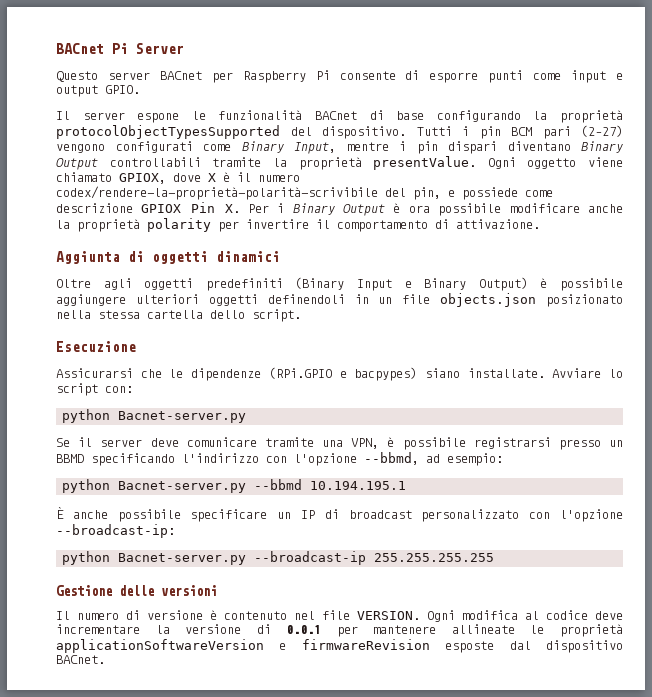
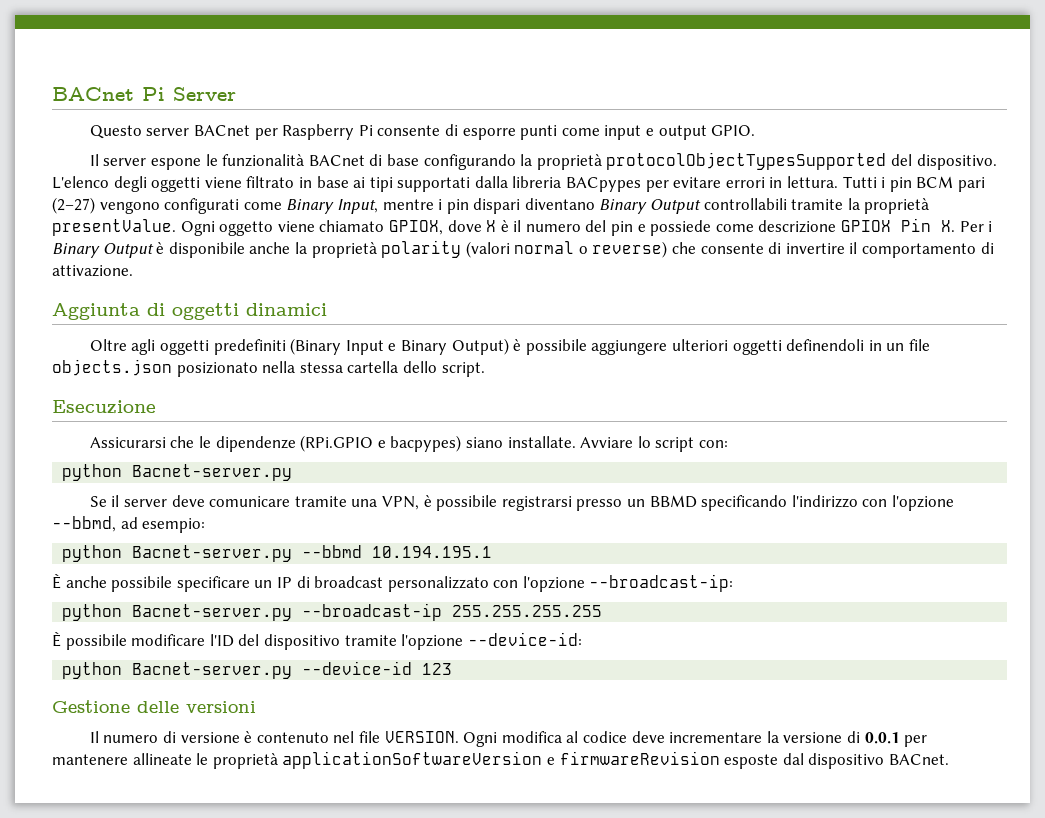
(406, 132) none -> [52,176,839,192] L'elenco degli oggetti viene filtrato in base ai tipi supportati dalla libreria BACpypes per evitare errori in lettura.
[56,186,441,200] codex/rendere-la-proprietà-polarità-scrivibile del pin, -> [585,220,634,236] del pin
[408,203,580,216] ora possibile modificare -> [168,242,245,258] disponibile
[218,221,239,232] per -> [465,241,782,258] (valori normal o reverse) che consente di
(495, 557) none -> [52,631,582,650] [62,661,453,679] // È possibile modificare l'ID del dispositivo tramite l'opzione --device-id: // python Bacnet-server.py --device-id 123

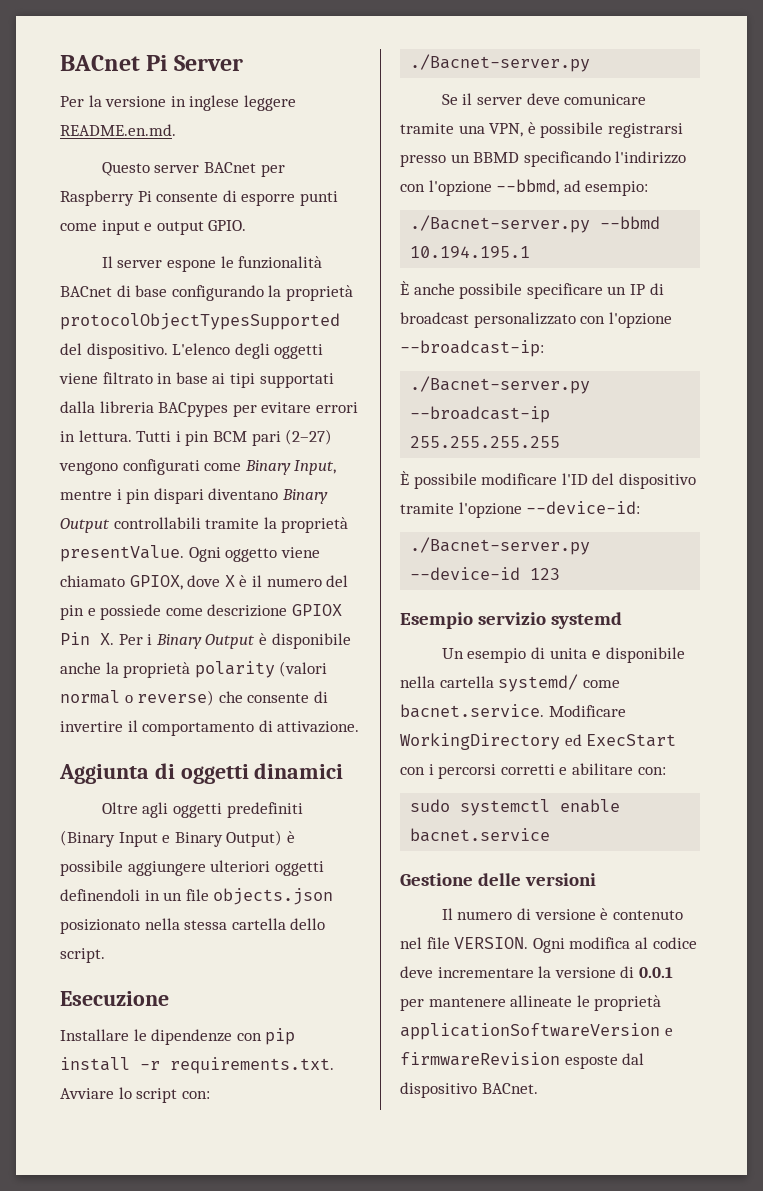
(236, 94) none -> [60,95,296,111] [60,124,176,136] // Per la versione in inglese leggere README.en.md.
[89,435,576,452] Assicurarsi che le dipendenze (RPi.GPIO e bacpypes) siano installate. -> [60,1028,296,1045] [60,1057,334,1074] Installare le dipendenze con pip install -r requirements.txt.
[62,464,293,481] python Bacnet-server.py -> [410,54,591,72] ./Bacnet-server.py
[62,545,293,562] python Bacnet-server.py -> [410,215,591,233] ./Bacnet-server.py
[62,604,293,621] python Bacnet-server.py -> [410,376,591,394] ./Bacnet-server.py
[62,662,293,679] python Bacnet-server.py -> [410,537,591,555] ./Bacnet-server.py
(453, 669) none -> [400,612,623,629] [441,647,685,663] [400,674,620,692] [400,704,626,718] [400,733,677,750] [400,763,666,779] [410,799,621,816] [410,828,551,842] // Esempio servizio systemd // Un esempio di unita e disponibile nella cartella systemd/ come bacnet.service. Modificare WorkingDirectory ed ExecStart con i percorsi corretti e abilitare con: // sudo systemctl enable bacnet.service

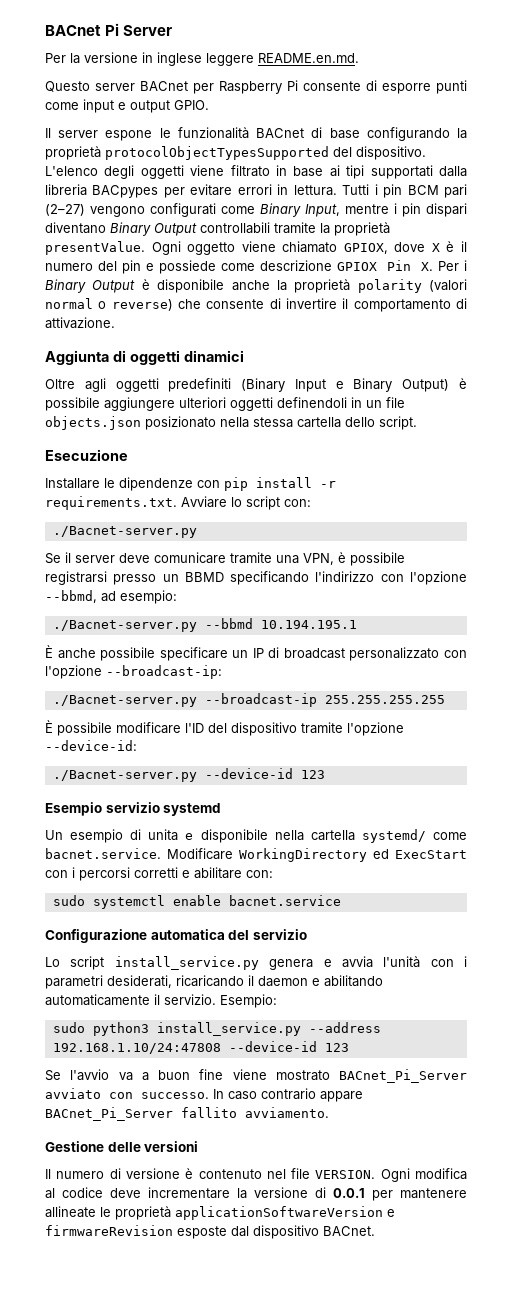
(551, 835) none -> [45,929,307,943] [45,956,467,970] [45,975,383,989] [45,994,277,1008] [52,1022,381,1036] [52,1041,349,1054] [45,1069,467,1083] [45,1088,363,1102] [45,1107,329,1121] // Configurazione automatica del servizio // Lo script install_service.py genera e avvia l'unità con i parametri desiderati, ricaricando il daemon e abilitando automaticamente il servizio. Esempio: // sudo python3 install_service.py --address 192.168.1.10/24:47808 --device-id 123 // Se l'avvio va a buon fine viene mostrato BACnet_Pi_Server avviato con successo. In caso contrario appare BACnet_Pi_Server fallito avviamento.

